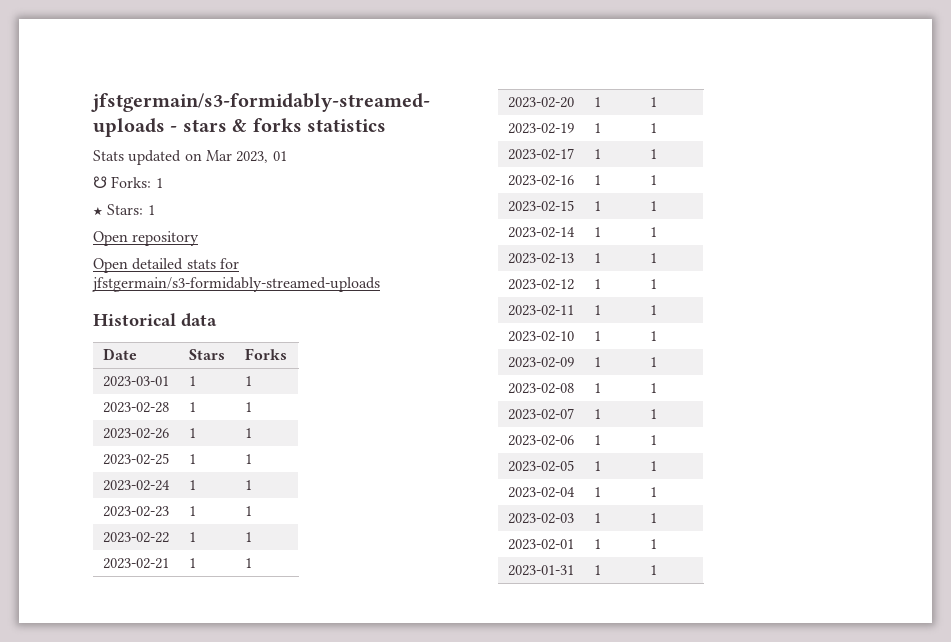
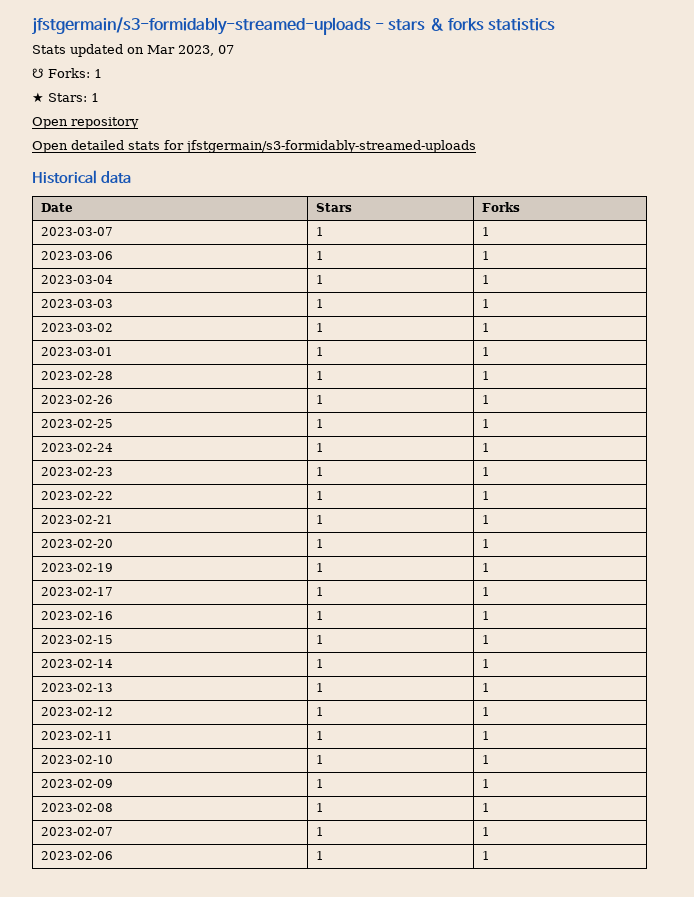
[272,151,287,161] 01 -> [218,45,234,54] 07
(287, 354) none -> [41,227,114,236] [316,227,325,236] [482,227,491,236] [41,251,114,260] [316,251,325,260] [482,251,491,260] [41,275,114,284] [316,275,325,284] [482,275,491,284] [41,299,114,308] [316,299,325,308] [482,299,491,308] [41,323,114,332] [316,323,325,332] [482,323,491,332] // 2023-03-07 | 1 | 1 // 2023-03-06 | 1 | 1 // 2023-03-04 | 1 | 1 // 2023-03-03 | 1 | 1 // 2023-03-02 | 1 | 1
[507,460,574,472] [593,461,601,471] [649,461,657,471] [507,487,575,498] [593,487,601,497] [649,487,657,497] [507,513,574,524] [593,513,601,523] [649,513,657,523] [507,539,574,550] [593,539,601,549] [649,539,657,549] [507,565,574,576] [593,565,601,575] [649,565,657,575] // 2023-02-05 | 1 | 1 // 2023-02-04 | 1 | 1 // 2023-02-03 | 1 | 1 // 2023-02-01 | 1 | 1 // 2023-01-31 | 1 | 1 -> (491, 855) none

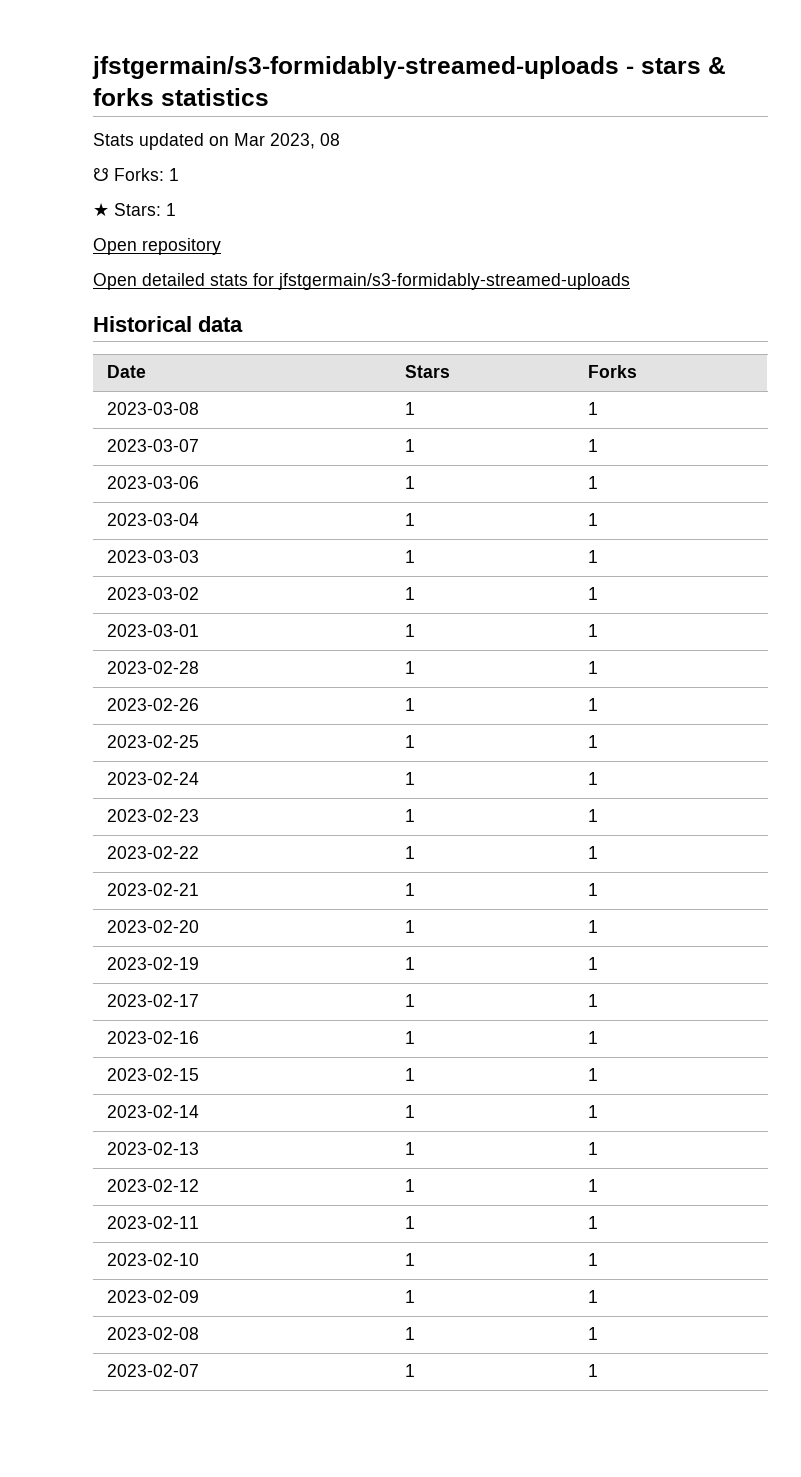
[218,45,234,54] 07 -> [320,133,340,146] 08
(521, 207) none -> [106,402,199,415] [404,402,415,415] [587,402,598,415] // 2023-03-08 | 1 | 1
[41,851,114,860] [316,851,325,860] [482,851,491,860] // 2023-02-06 | 1 | 1 -> (598, 1370) none

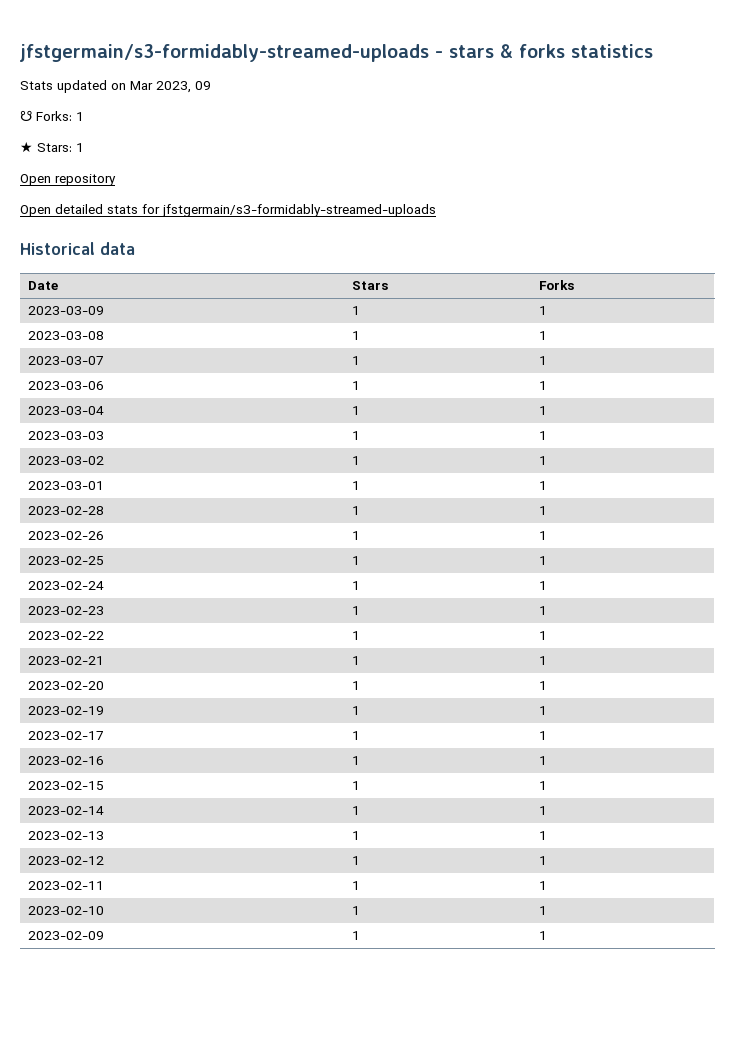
[320,133,340,146] 08 -> [195,81,211,90] 09
(637, 371) none -> [28,306,105,315] [352,306,361,315] [539,306,548,315] // 2023-03-09 | 1 | 1
[106,1327,199,1340] [404,1327,415,1340] [587,1327,598,1340] [106,1364,199,1377] [404,1364,415,1377] [587,1364,598,1377] // 2023-02-08 | 1 | 1 // 2023-02-07 | 1 | 1 -> (548, 935) none

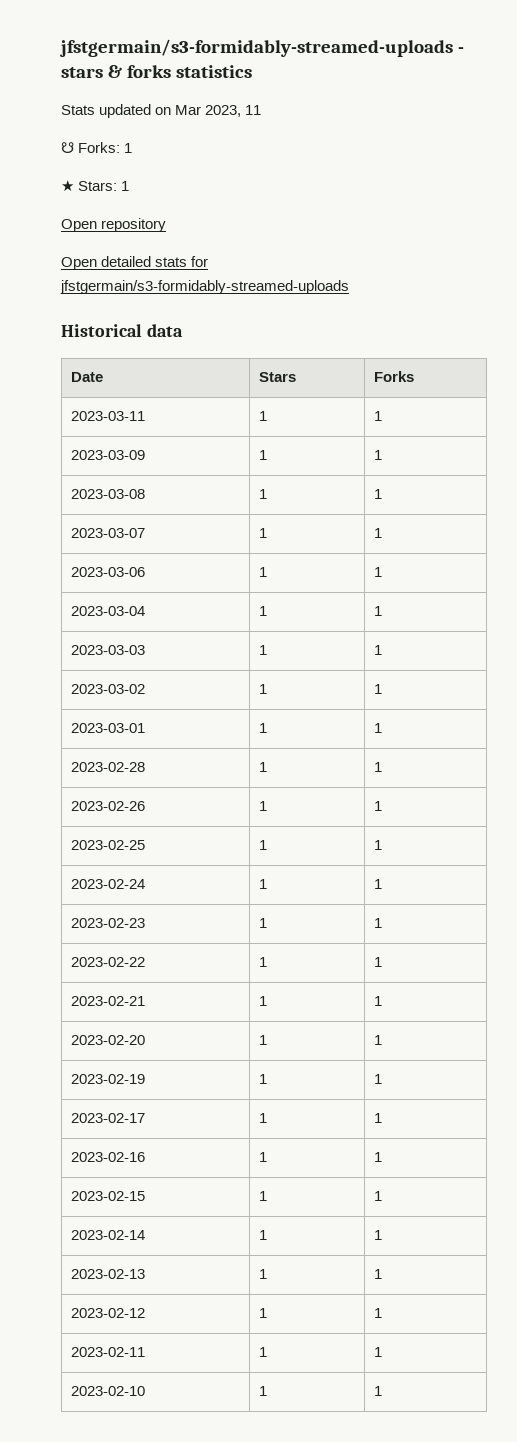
[195,81,211,90] 09 -> [245,105,262,115] 11
(575, 285) none -> [71,411,146,421] [259,411,268,421] [374,411,383,421] // 2023-03-11 | 1 | 1
[28,931,105,940] [352,931,361,940] [539,931,548,940] // 2023-02-09 | 1 | 1 -> (383, 1391) none

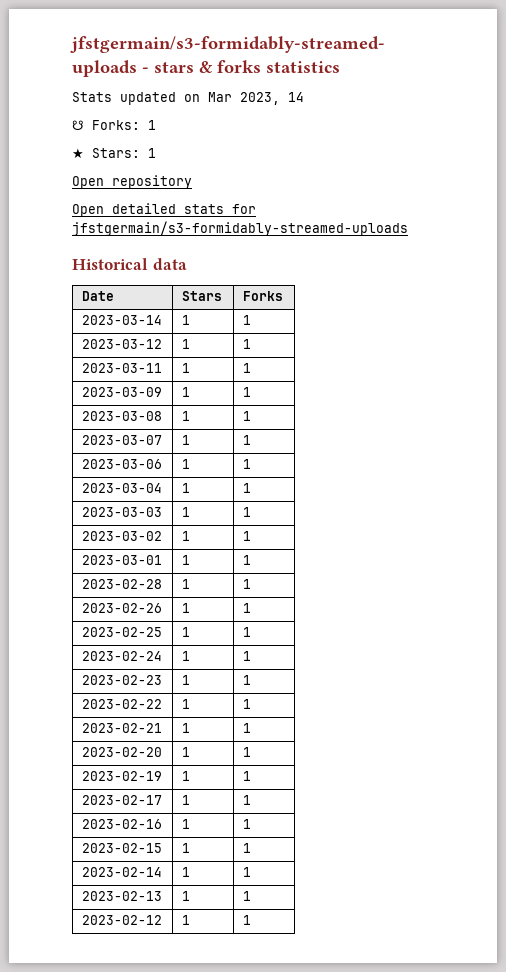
[245,105,262,115] 11 -> [288,92,304,102] 14
(415, 376) none -> [81,315,162,325] [181,315,190,325] [242,315,251,325] [81,339,162,349] [181,339,190,349] [242,339,251,349] // 2023-03-14 | 1 | 1 // 2023-03-12 | 1 | 1
[71,1347,146,1357] [259,1347,268,1357] [374,1347,383,1357] [71,1386,146,1396] [259,1386,268,1396] [374,1386,383,1396] // 2023-02-11 | 1 | 1 // 2023-02-10 | 1 | 1 -> (251, 920) none

